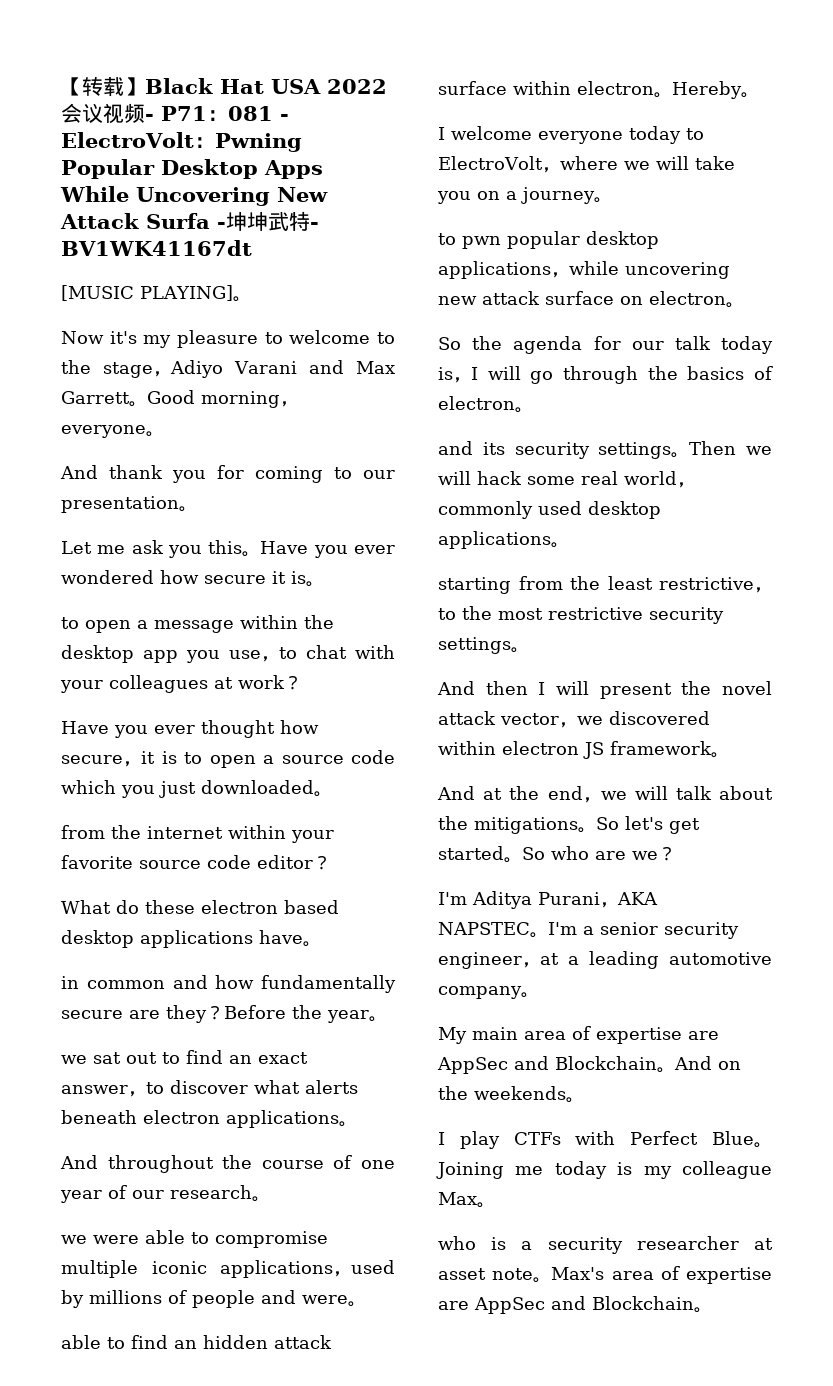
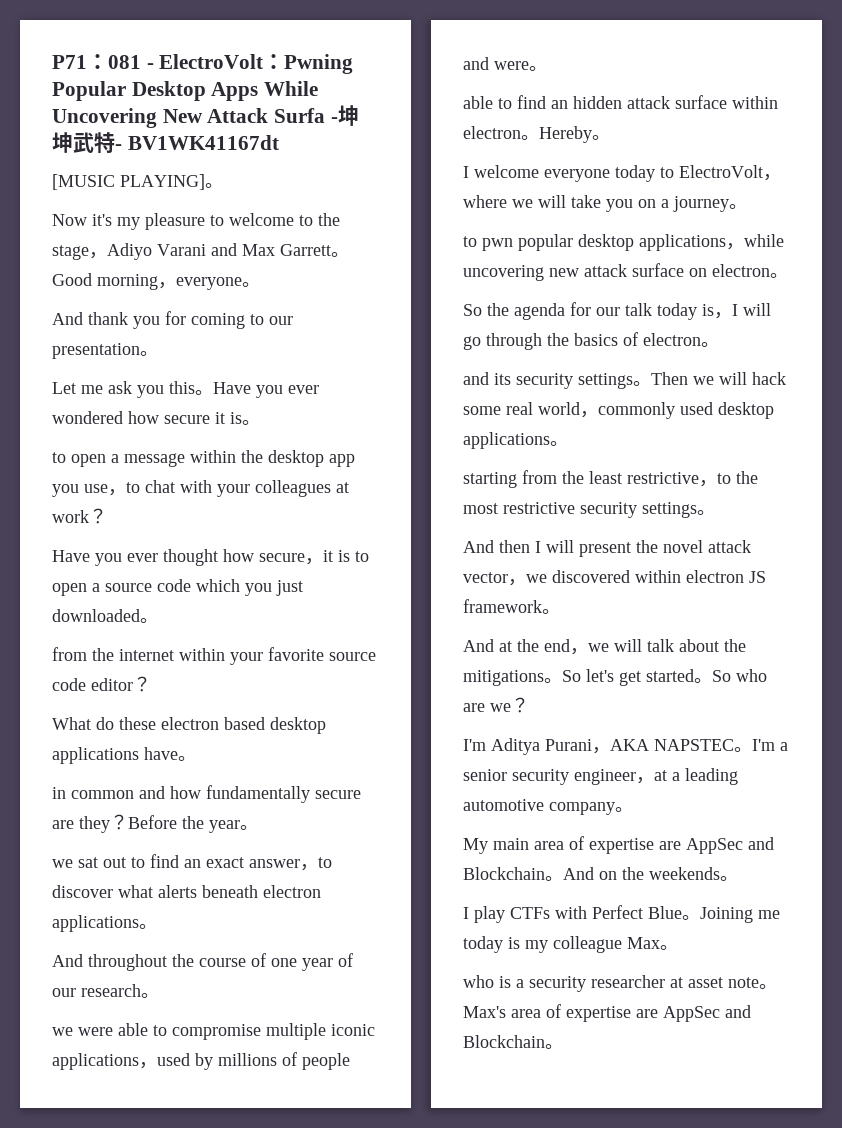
[61,76,387,97] [61,103,154,124] 【转载】Black Hat USA 2022会议视频- -> (52, 62) none

